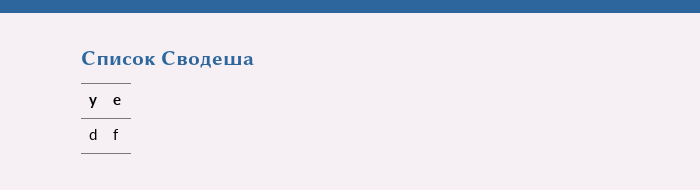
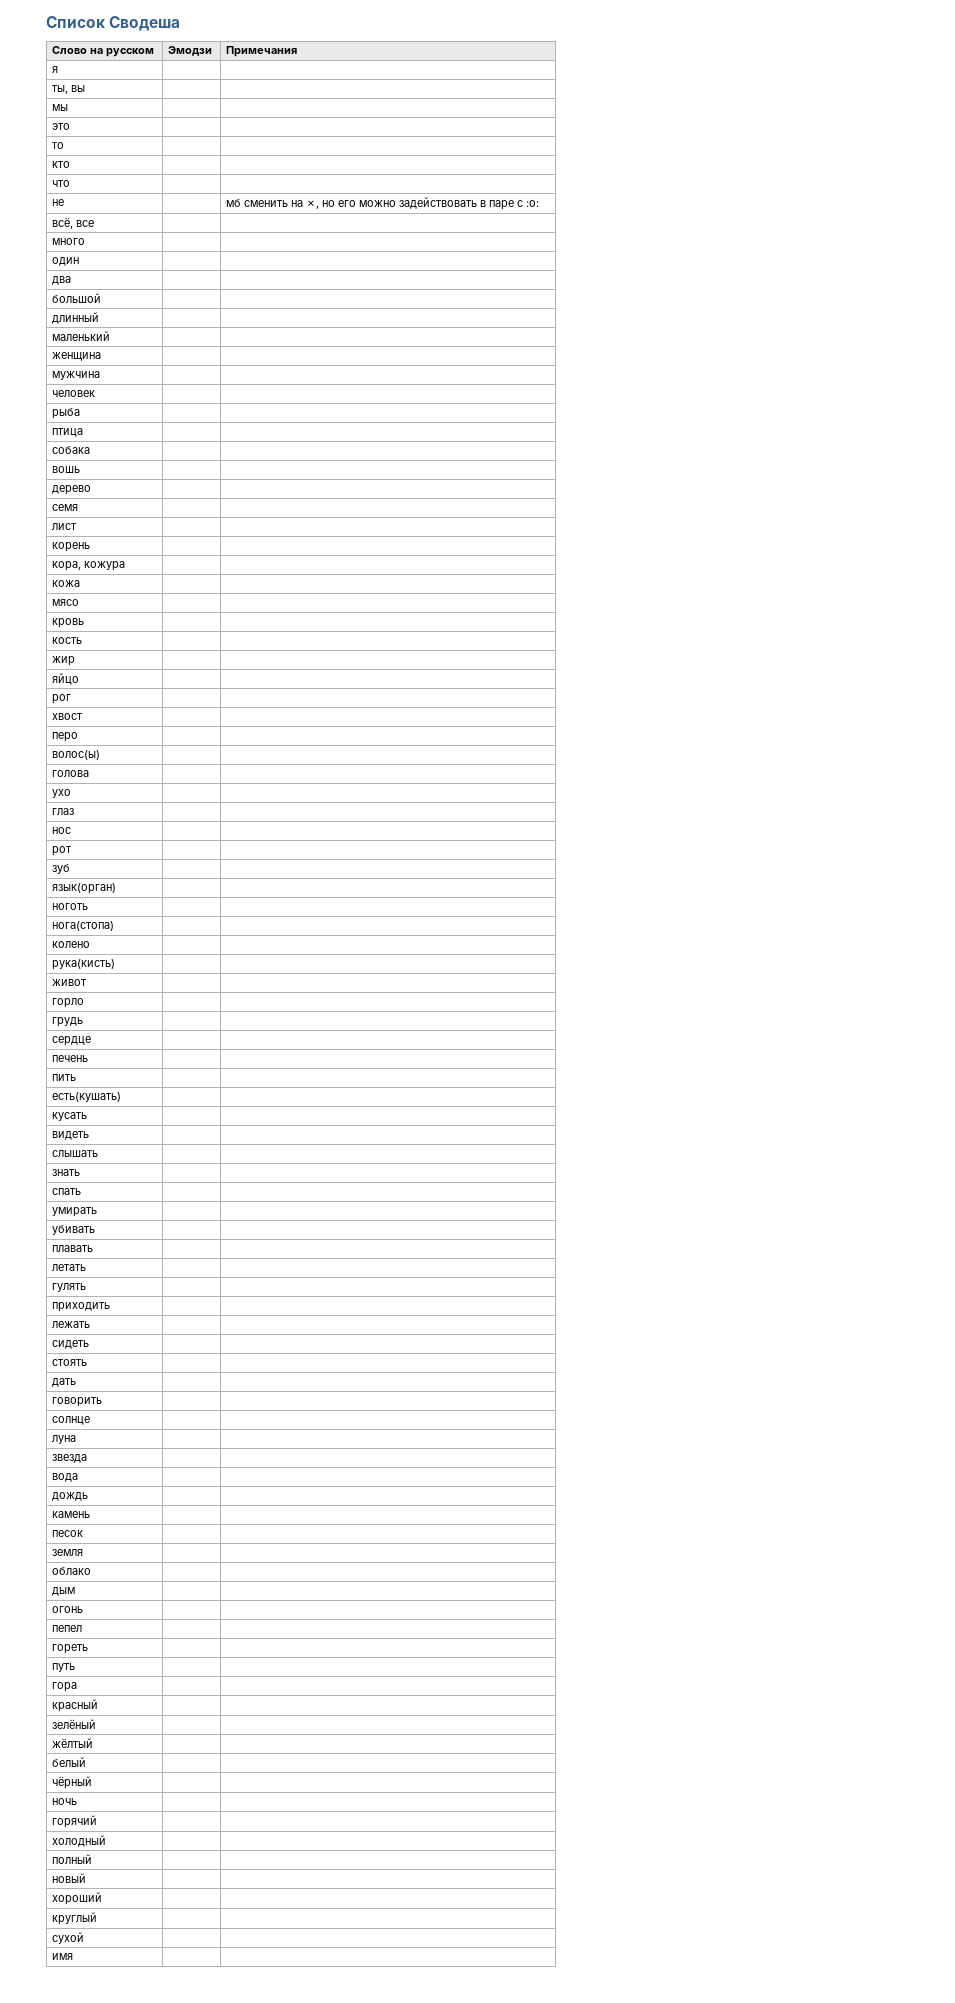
[88,97,97,108] [112,97,121,105] [88,129,97,140] [112,129,119,140] у | е // d | f -> [52,46,155,57] [168,46,213,56] [226,46,298,57] [52,66,59,73] [52,85,86,94] [52,104,69,111] [52,123,71,130] [52,142,65,149] [52,161,71,168] [52,180,71,187] [52,199,65,206] [226,197,540,210] [52,217,95,229] [52,238,86,245] [52,257,80,266] [52,276,72,285] [52,293,102,303] [52,312,100,324] [52,331,111,341] [52,352,102,361] [52,371,101,380] [52,390,96,397] [52,408,81,419] [52,428,84,437] [52,446,91,454] [52,466,81,473] [52,485,92,495] [52,504,79,511] [52,523,78,530] [52,542,91,552] [52,561,126,571] [52,580,81,587] [52,599,80,606] [52,618,85,628] [52,637,83,644] [52,656,76,666] [52,673,80,685] [52,694,72,704] [52,713,84,720] [52,732,79,742] [52,750,101,760] [52,770,90,777] [52,789,72,798] [52,808,75,815] [52,827,72,834] [52,846,73,856] [52,864,71,874] [52,883,117,894] [52,903,89,910] [52,921,115,931] [52,941,91,948] [52,959,116,970] [52,979,88,986] [52,998,85,1008] [52,1017,84,1027] [52,1036,92,1046] [52,1055,89,1062] [52,1074,77,1081] [52,1092,122,1102] [52,1112,88,1121] [52,1131,90,1140] [52,1150,99,1157] [52,1169,81,1176] [52,1188,82,1195] [52,1207,98,1217] [52,1225,96,1235] [52,1245,94,1252] [52,1264,87,1271] [52,1283,87,1292] [52,1302,111,1312] [52,1321,91,1328] [52,1340,90,1349] [52,1359,88,1366] [52,1378,77,1387] [52,1397,103,1407] [52,1416,91,1425] [52,1435,77,1444] [52,1454,88,1463] [52,1473,79,1482] [52,1492,89,1501] [52,1511,91,1518] [52,1530,84,1537] [52,1549,84,1556] [52,1567,92,1575] [52,1587,76,1596] [52,1606,84,1613] [52,1625,83,1632] [52,1644,89,1654] [52,1663,76,1672] [52,1682,78,1692] [52,1699,99,1712] [52,1719,97,1729] [52,1738,94,1748] [52,1757,87,1767] [52,1776,93,1789] [52,1798,78,1805] [52,1815,98,1828] [52,1835,107,1847] [52,1854,93,1864] [52,1873,87,1883] [52,1892,103,1905] [52,1912,98,1925] [52,1932,85,1944] [52,1953,74,1960] Слово на русском | Эмодзи | Примечания // я | | // ты, вы | | // мы | | // это | | // то | | // кто | | // что | | // не | | мб сменить на ✗, но его можно задействовать в паре с :o: // всё, все | | // много | | // один | | // два | | // большой | | // длинный | | // маленький | | // женщина | | // мужчина | | // человек | | // рыба | | // птица | | // собака | | // вошь | | // дерево | | // семя | | // лист | | // корень | | // кора, кожура | | // кожа | | // мясо | | // кровь | | // кость | | // жир | | // яйцо | | // рог | | // хвост | | // перо | | // волос(ы) | | // голова | | // ухо | | // глаз | | // нос | | // рот | | // зуб | | // язык(орган) | | // ноготь | | // нога(стопа) | | // колено | | // рука(кисть) | | // живот | | // горло | | // грудь | | // сердце | | // печень | | // пить | | // есть(кушать) | | // кусать | | // видеть | | // слышать | | // знать | | // спать | | // умирать | | // убивать | | // плавать | | // летать | | // гулять | | // приходить | | // лежать | | // сидеть | | // стоять | | // дать | | // говорить | | // солнце | | // луна | | // звезда | | // вода | | // дождь | | // камень | | // песок | | // земля | | // облако | | // дым | | // огонь | | // пепел | | // гореть | | // путь | | // гора | | // красный | | // зелёный | | // жёлтый | | // белый | | // чёрный | | // ночь | | // горячий | | // холодный | | // полный | | // новый | | // хороший | | // круглый | | // сухой | | // имя | |

